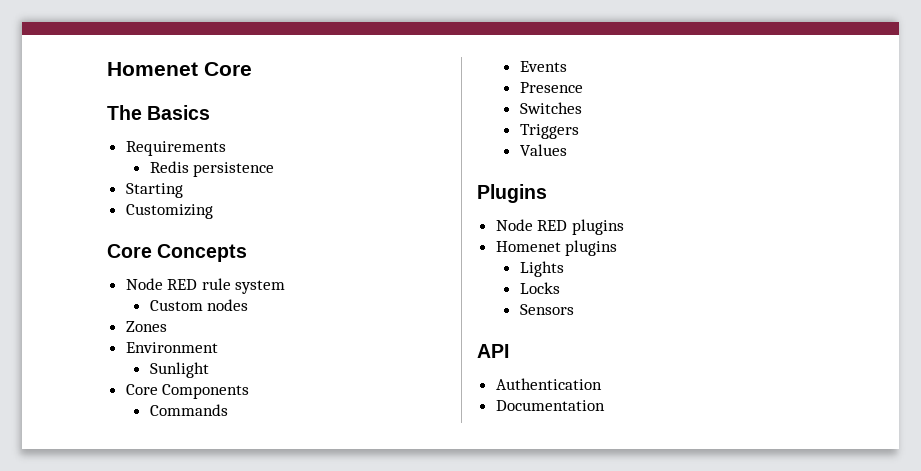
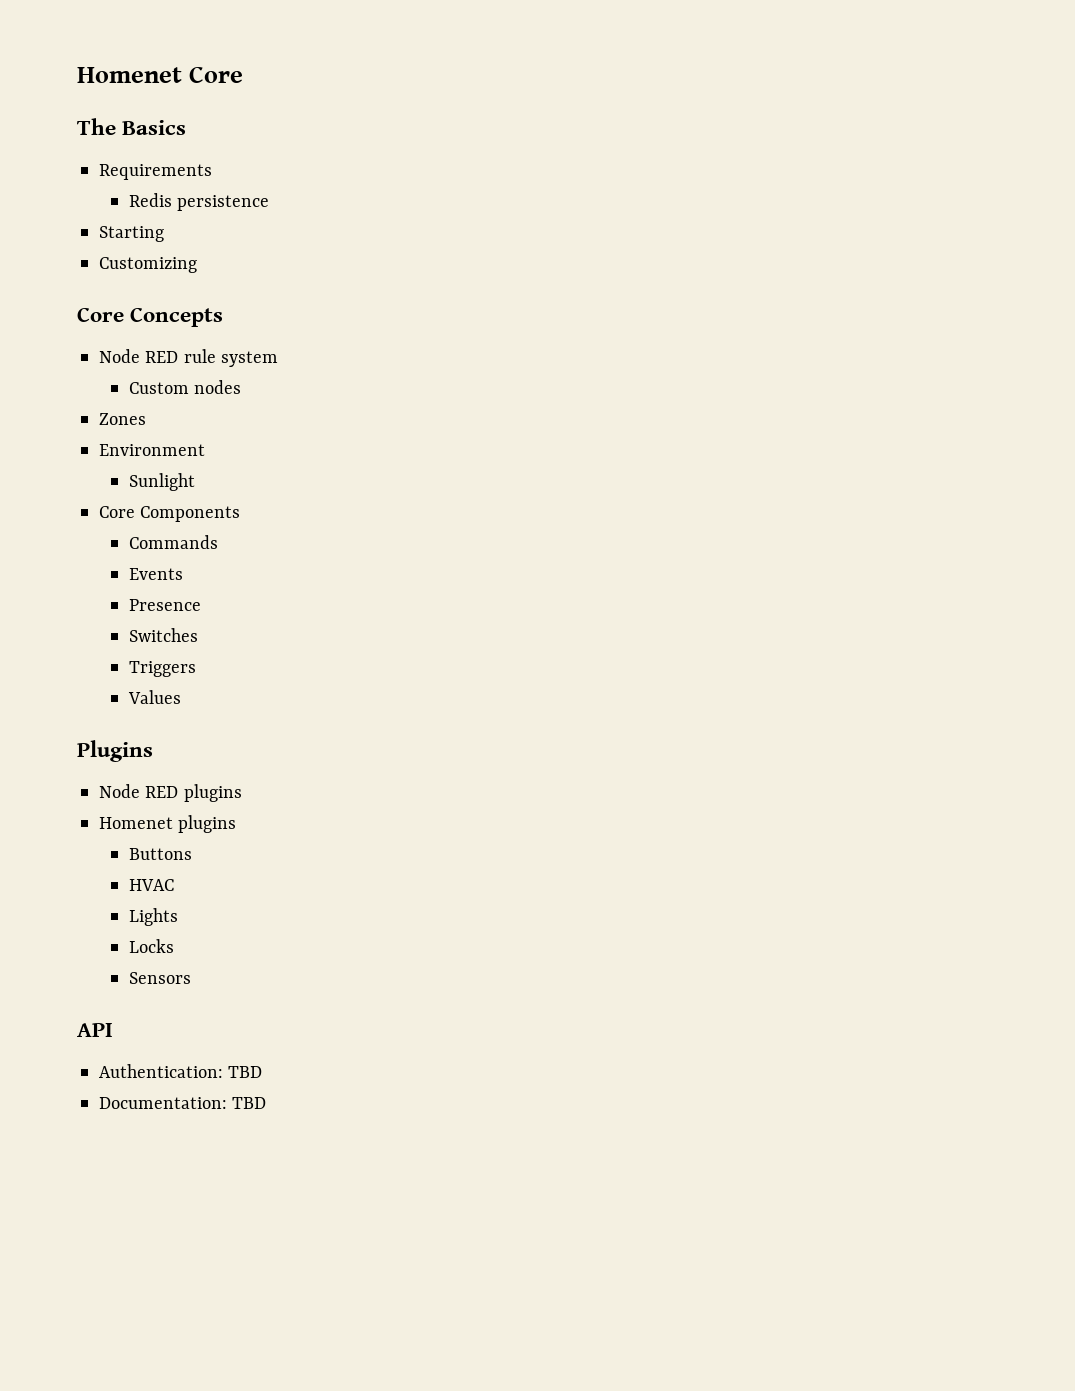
(618, 248) none -> [128,848,192,860] [128,879,174,891] // Buttons // HVAC
[495,378,602,390] [495,400,605,411] Authentication // Documentation -> [99,1064,263,1078] [99,1097,267,1109] Authentication: TBD // Documentation: TBD

